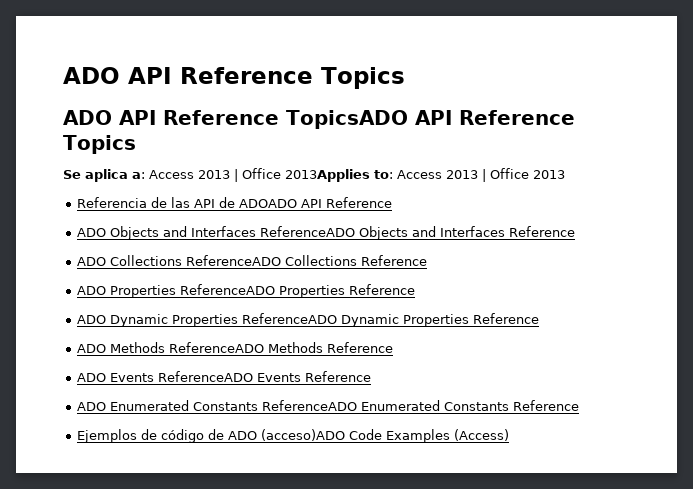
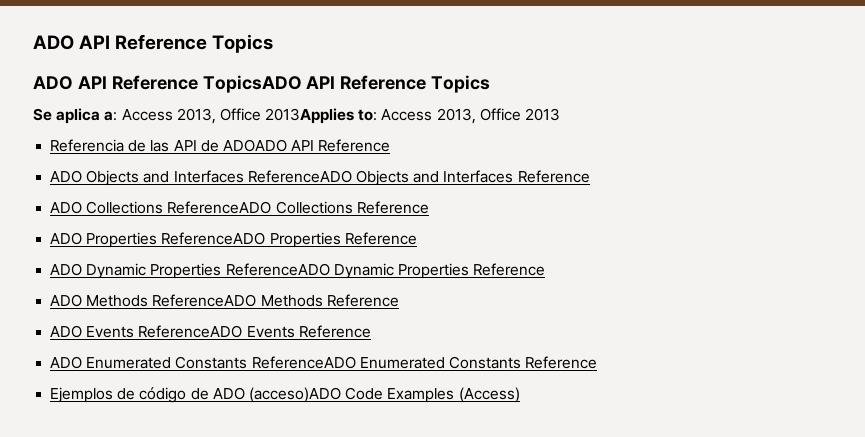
[198,169,238,182] 2013 | -> [176,108,216,124] 2013,
[446,169,486,182] 2013 | -> [436,108,476,124] 2013,

